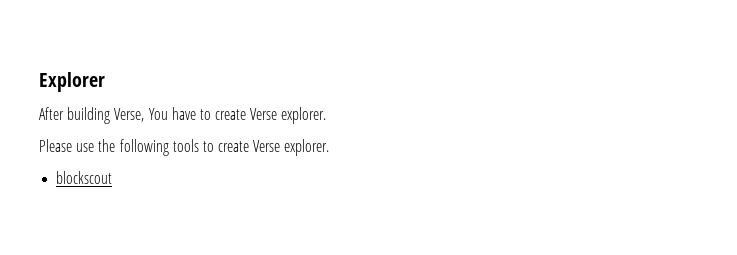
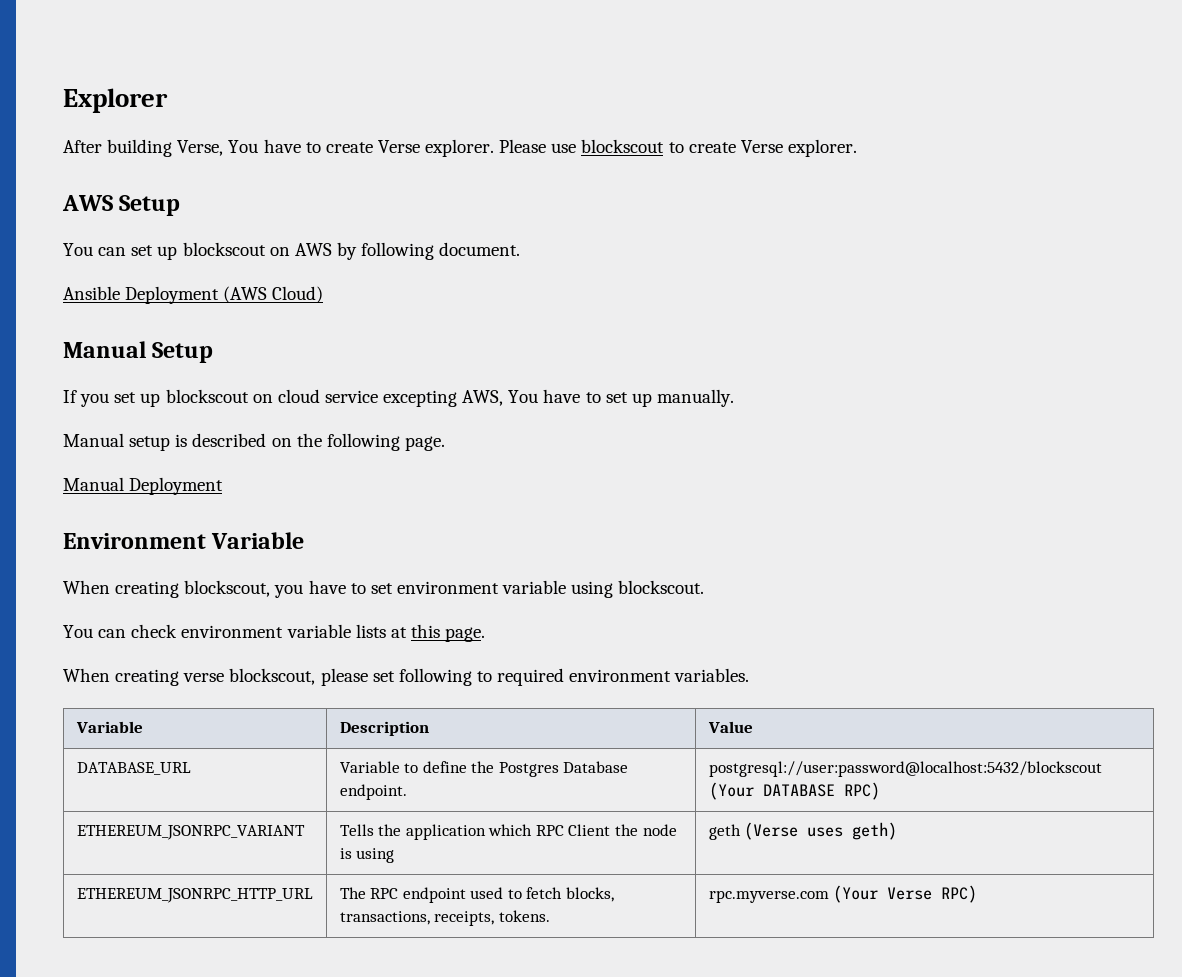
(327, 115) // -> (495, 148) none
[98,139,330,156] [56,171,113,184] the following tools to create Verse explorer. // blockscout -> [581,139,857,157] [62,195,181,216] [63,242,521,260] [63,286,324,304] [63,341,214,363] [63,389,734,407] [63,433,445,451] [63,477,224,495] [63,532,305,549] [63,580,705,598] [63,624,486,642] [63,668,750,686] [75,721,143,733] [339,721,429,736] [707,721,753,733] [76,762,191,775] [339,761,629,777] [339,784,407,800] [708,761,1102,777] [708,782,880,800] [76,825,305,840] [339,824,677,840] [339,848,395,863] [708,822,898,840] [76,888,313,903] [339,887,615,903] [339,910,550,926] [708,885,978,903] blockscout to create Verse explorer. // AWS Setup // You can set up blockscout on AWS by following document. // Ansible Deployment (AWS Cloud) // Manual Setup // If you set up blockscout on cloud service excepting AWS, You have to set up manually. // Manual setup is described on the following page. // Manual Deployment // Environment Variable // When creating blockscout, you have to set environment variable using blockscout. // You can check environment variable lists at this page. // When creating verse blockscout, please set following to required environment variables. // Variable | Description | Value // DATABASE_URL | Variable to define the Postgres Database endpoint. | postgresql://user:password@localhost:5432/blockscout (Your DATABASE RPC) // ETHEREUM_JSONRPC_VARIANT | Tells the application which RPC Client the node is using | geth (Verse uses geth) // ETHEREUM_JSONRPC_HTTP_URL | The RPC endpoint used to fetch blocks, transactions, receipts, tokens. | rpc.myverse.com (Your Verse RPC)

